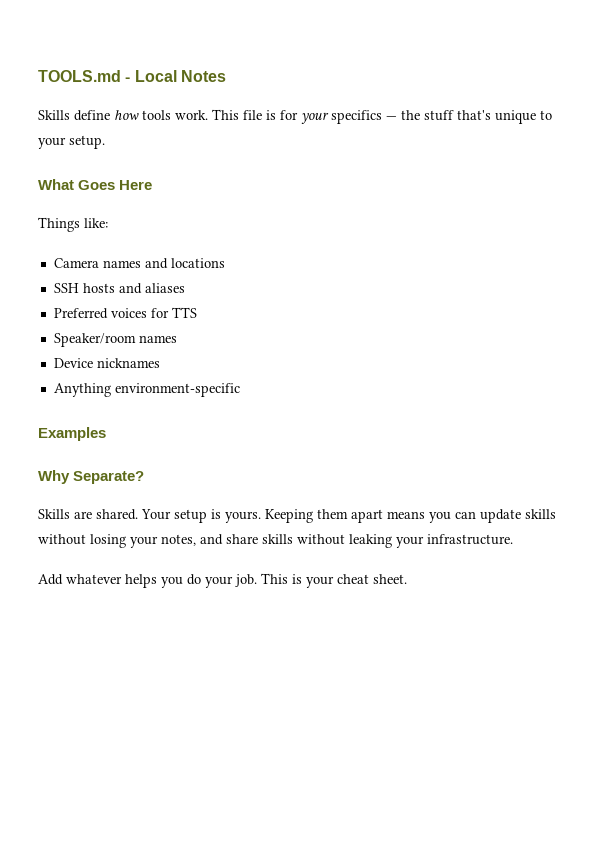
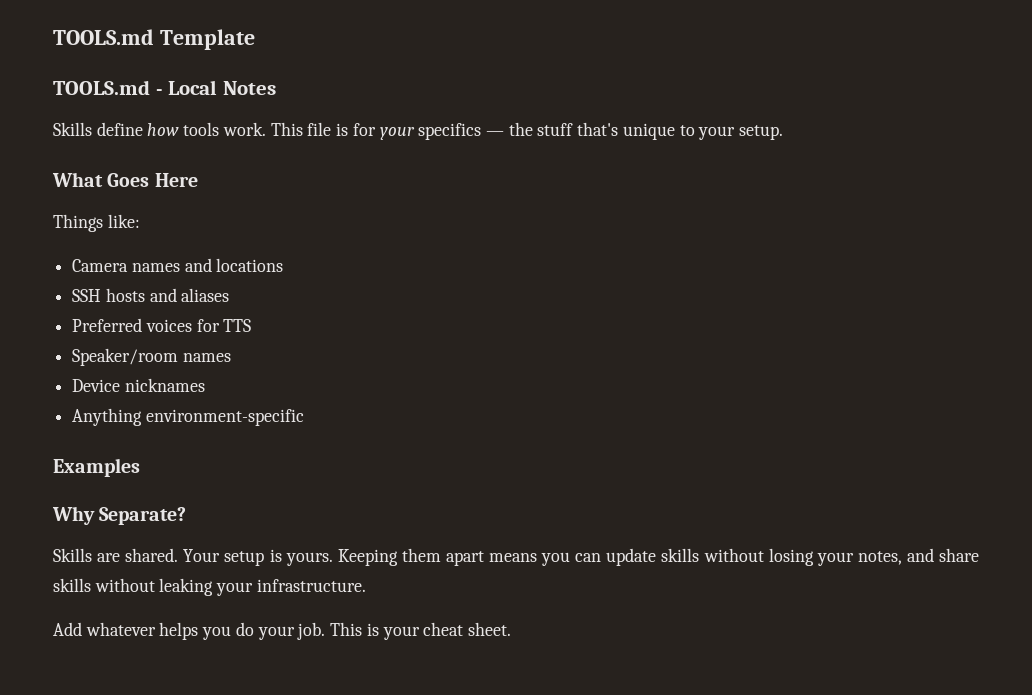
[38,70,121,82] TOOLS.md -> [53,29,255,50] [53,80,150,95] TOOLS.md Template // TOOLS.md

